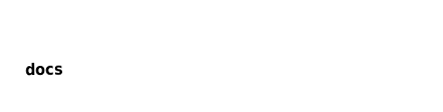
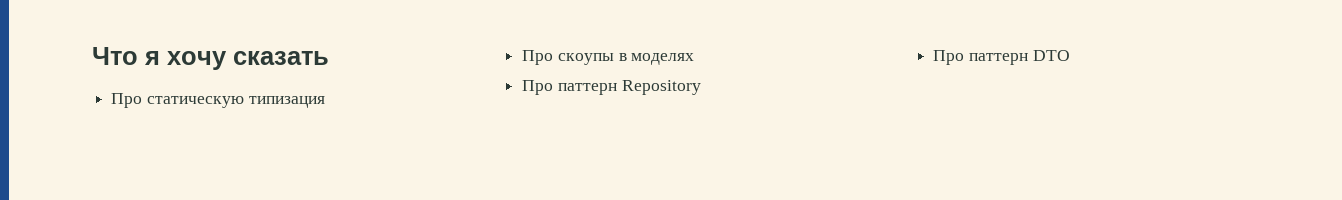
[25,61,64,77] docs -> [92,47,329,70] [111,93,325,108] [522,50,695,65] [522,80,701,95] [933,50,1070,65] Что я хочу сказать // Про статическую типизация // Про скоупы в моделях // Про паттерн Repository // Про паттерн DTO

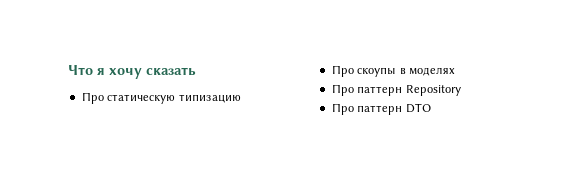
[248,96,325,108] типизация -> [178,94,241,103] типизацию

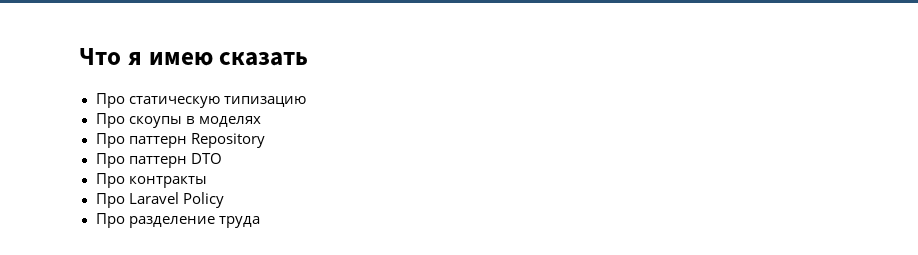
[109,68,142,79] хочу -> [148,52,213,66] имею
(431, 108) none -> [95,173,207,188] [95,192,224,208] [95,213,260,228] // Про контракты // Про Laravel Policy // Про разделение труда

